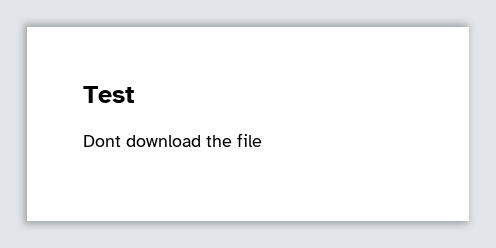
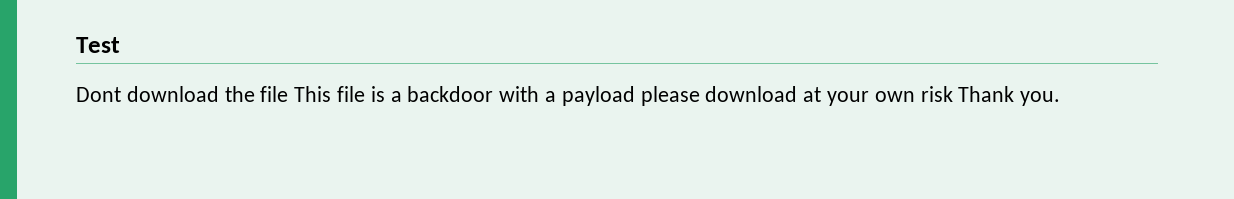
(262, 140) none -> [294,86,1061,106] This file is a backdoor with a payload please download at your own risk Thank you.

